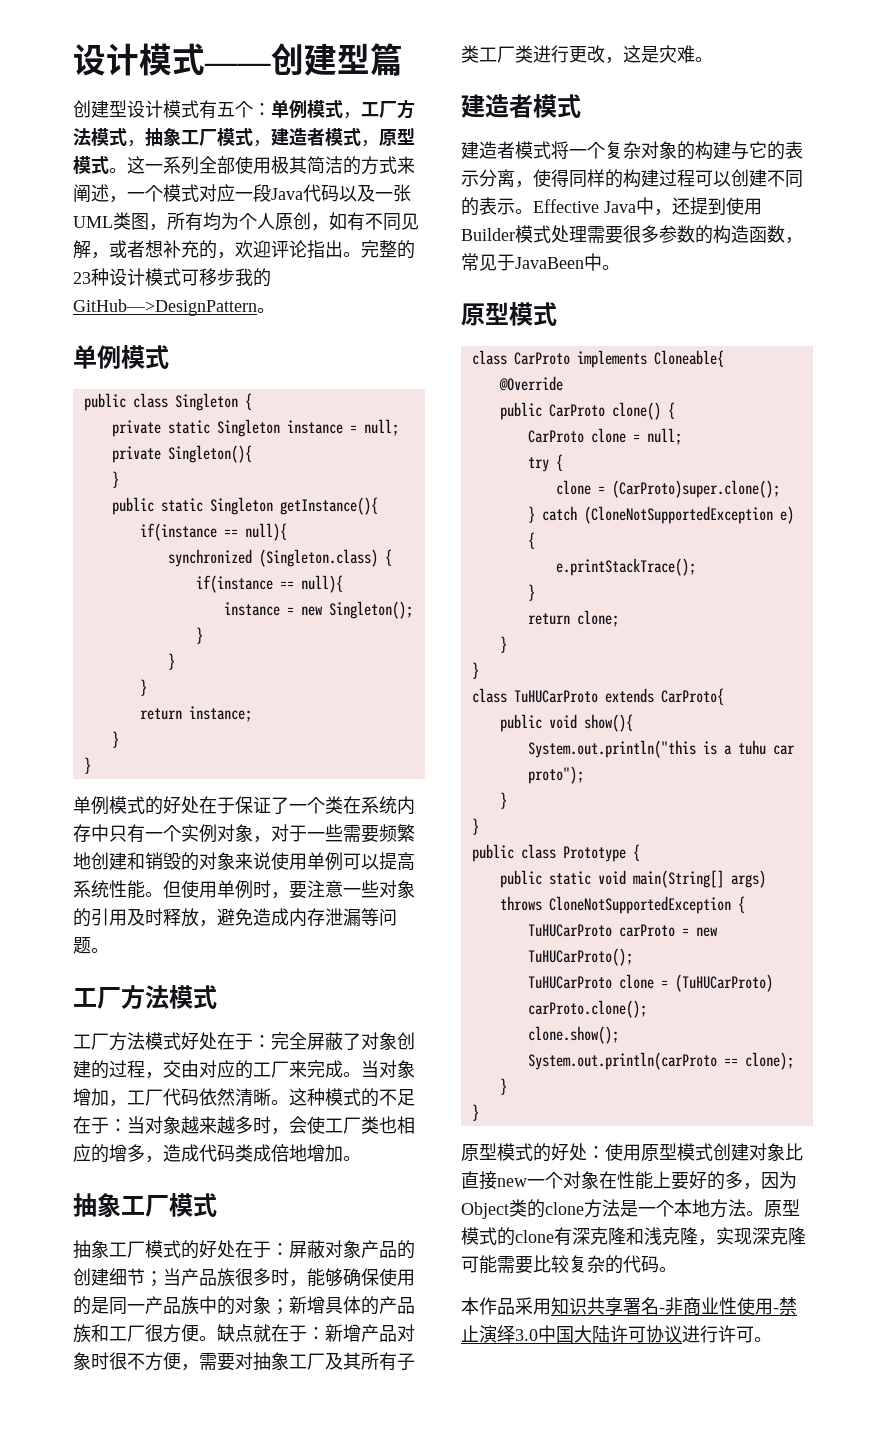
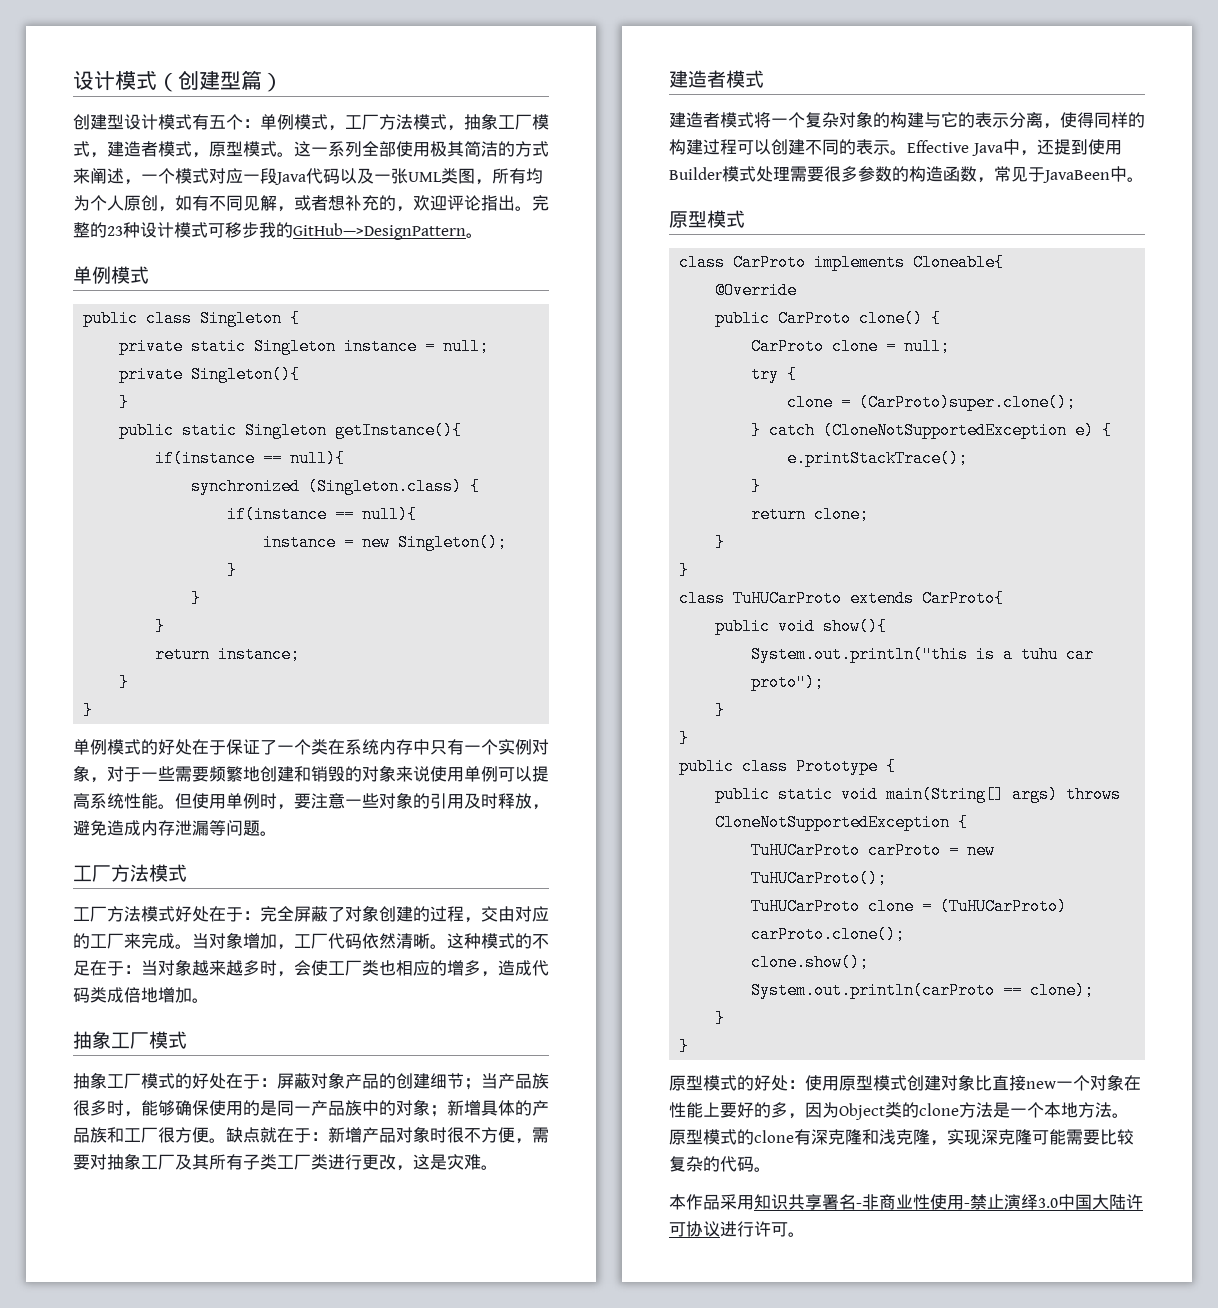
[73,43,271,76] 设计模式—— -> [73,71,178,92] 设计模式（
(403, 59) none -> [262,72,283,92] ）

